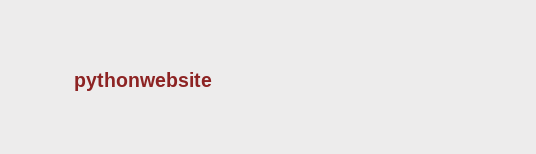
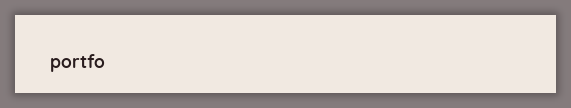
[74,72,212,91] pythonwebsite -> [50,54,105,72] portfo

